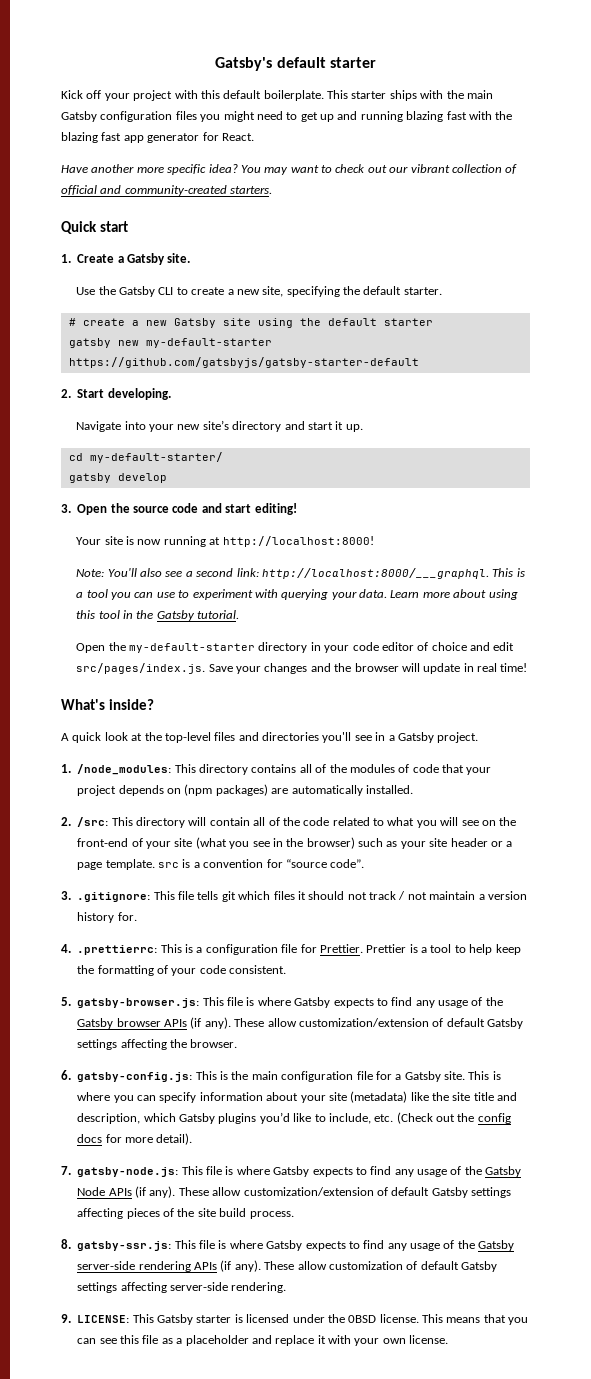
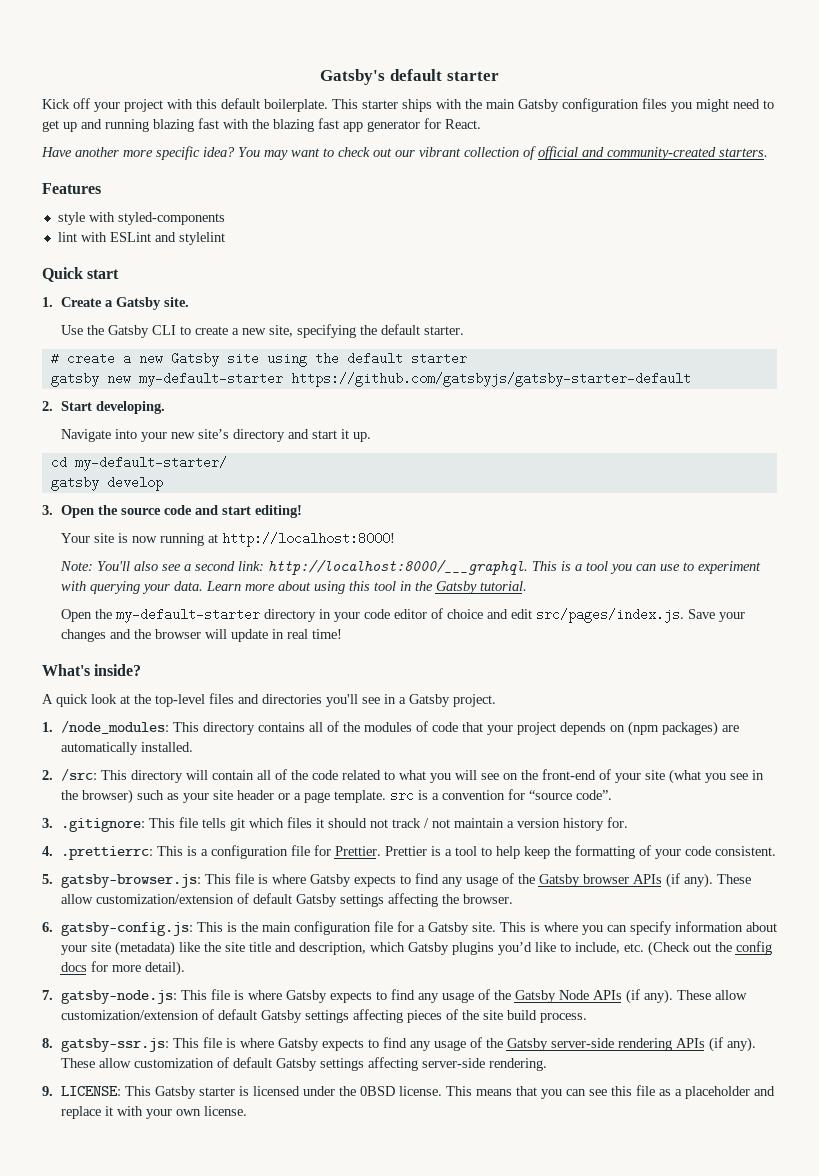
(273, 190) none -> [42,183,101,194] [57,212,225,225] [57,232,225,245] // Features // style with styled-components // lint with ESLint and stylelint

